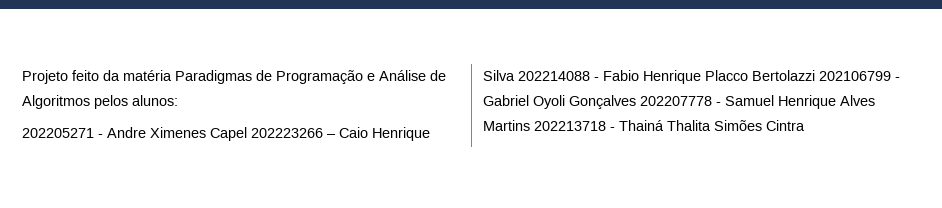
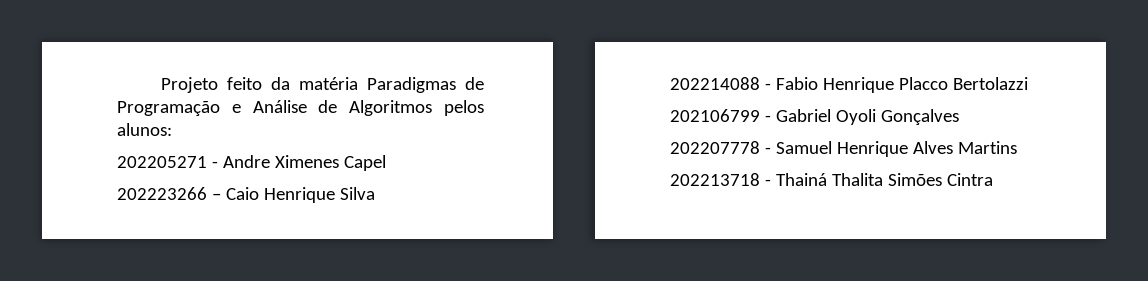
(247, 134) none -> (386, 163) //
(515, 75) none -> (375, 193) //
(815, 75) none -> (1028, 83) //
(636, 102) none -> (959, 117) //
(530, 125) none -> (1017, 147) //

